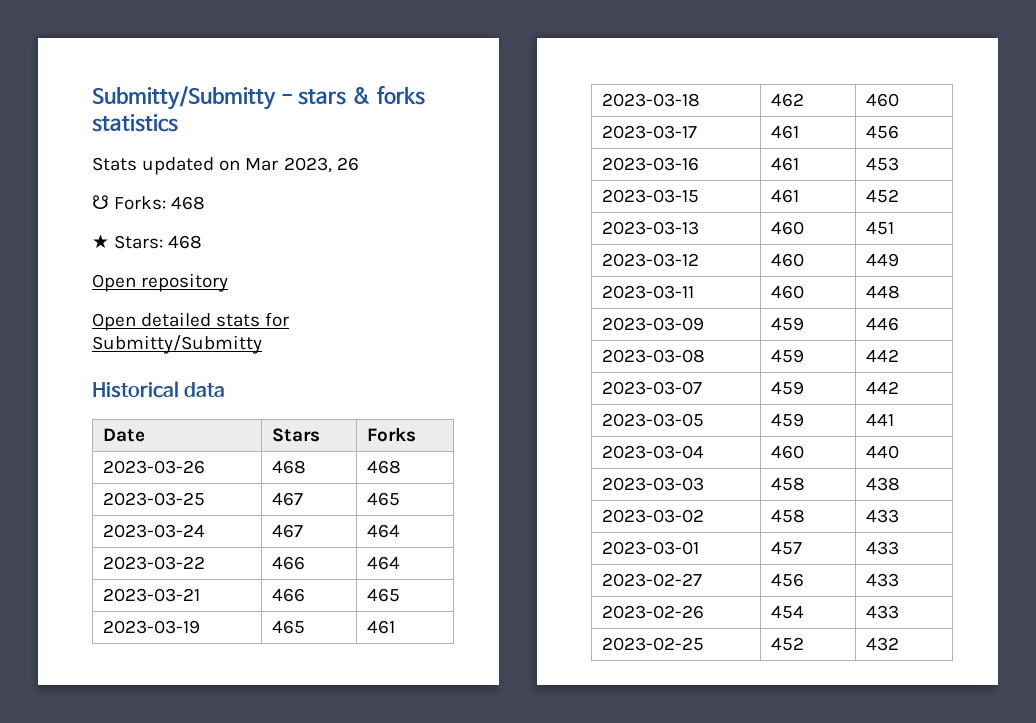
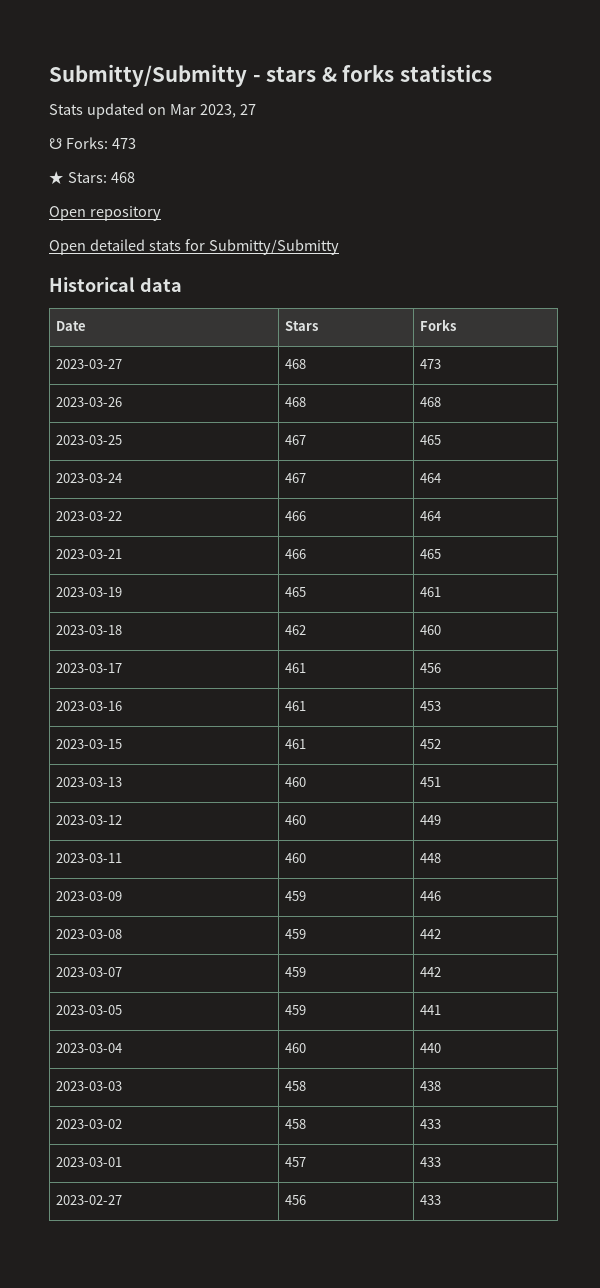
[336,157,359,171] 26 -> [239,104,256,115] 27
[171,196,206,210] 468 -> [111,138,136,149] 473
(416, 434) none -> [55,359,122,369] [284,359,306,369] [419,359,441,369] // 2023-03-27 | 468 | 473
[601,605,704,619] [770,605,804,619] [865,605,899,619] [601,637,704,651] [770,637,804,651] [865,637,899,651] // 2023-02-26 | 454 | 433 // 2023-02-25 | 452 | 432 -> (441, 1200) none

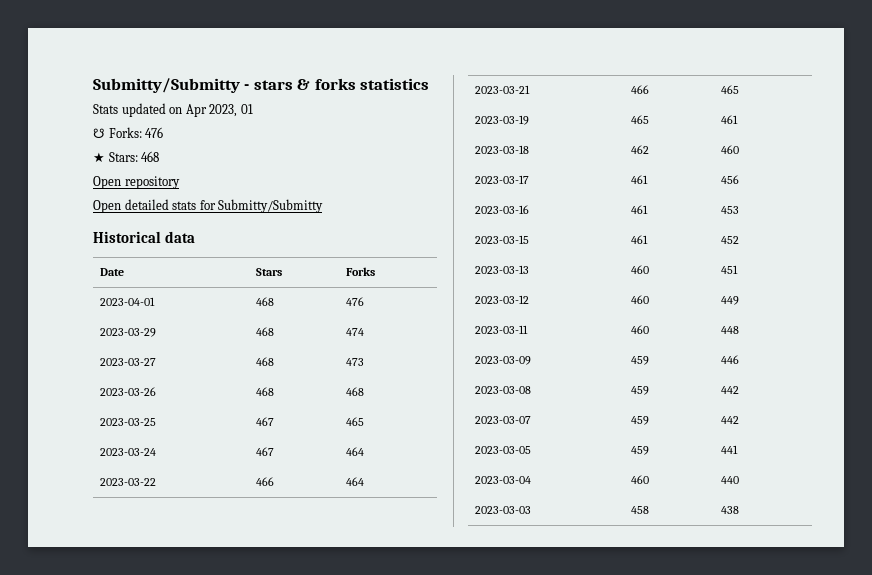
[169,104,256,118] Mar 2023, 27 -> [185,104,253,117] Apr 2023, 01
[111,138,136,149] 473 -> [145,127,164,138] 476
(456, 325) none -> [99,297,155,306] [255,297,274,306] [345,297,364,306] [99,328,156,337] [255,327,274,336] [345,328,364,336] // 2023-04-01 | 468 | 476 // 2023-03-29 | 468 | 474
[55,1119,122,1129] [284,1119,306,1129] [419,1119,441,1129] [55,1157,122,1167] [284,1157,306,1167] [419,1157,441,1167] [55,1195,122,1205] [284,1195,306,1205] [419,1195,441,1205] // 2023-03-02 | 458 | 433 // 2023-03-01 | 457 | 433 // 2023-02-27 | 456 | 433 -> (739, 510) none

